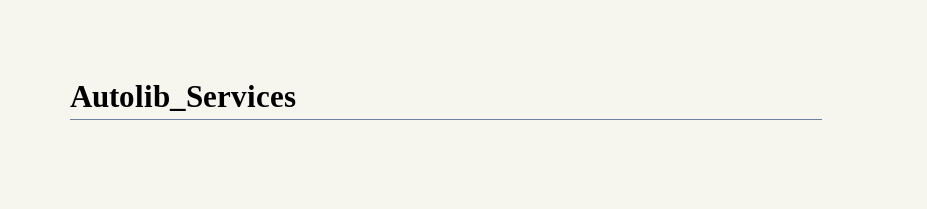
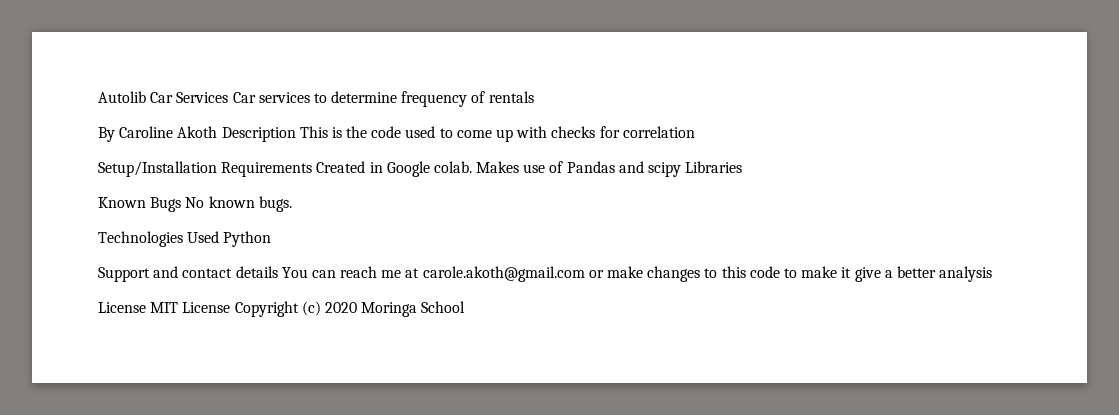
[70,85,296,111] Autolib_Services -> [98,91,534,107] [98,126,695,142] [98,161,743,177] [98,196,292,212] [98,231,272,247] [98,266,993,282] [98,301,466,317] Autolib Car Services Car services to determine frequency of rentals // By Caroline Akoth Description This is the code used to come up with checks for correlation // Setup/Installation Requirements Created in Google colab. Makes use of Pandas and scipy Libraries // Known Bugs No known bugs. // Technologies Used Python // Support and contact details You can reach me at carole.akoth@gmail.com or make changes to this code to make it give a better analysis // License MIT License Copyright (c) 2020 Moringa School

